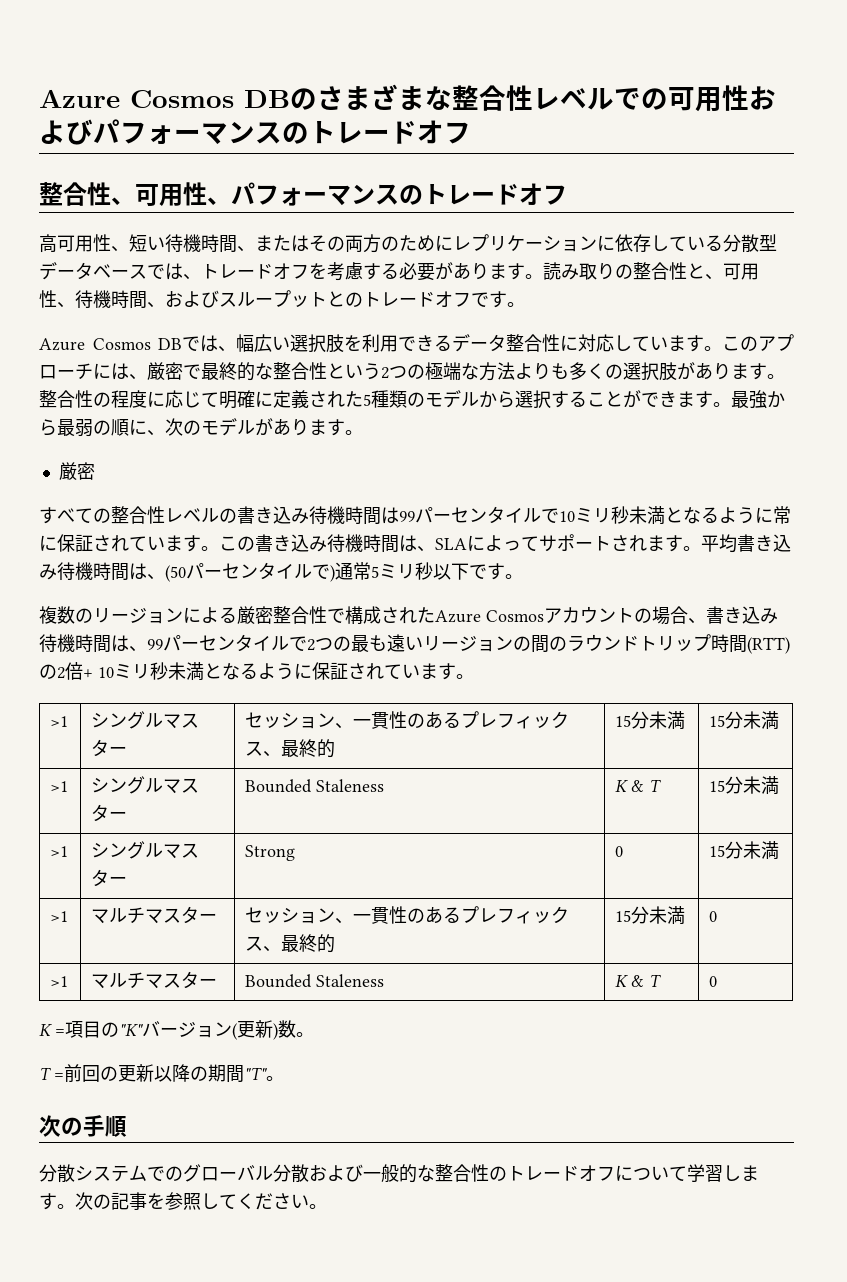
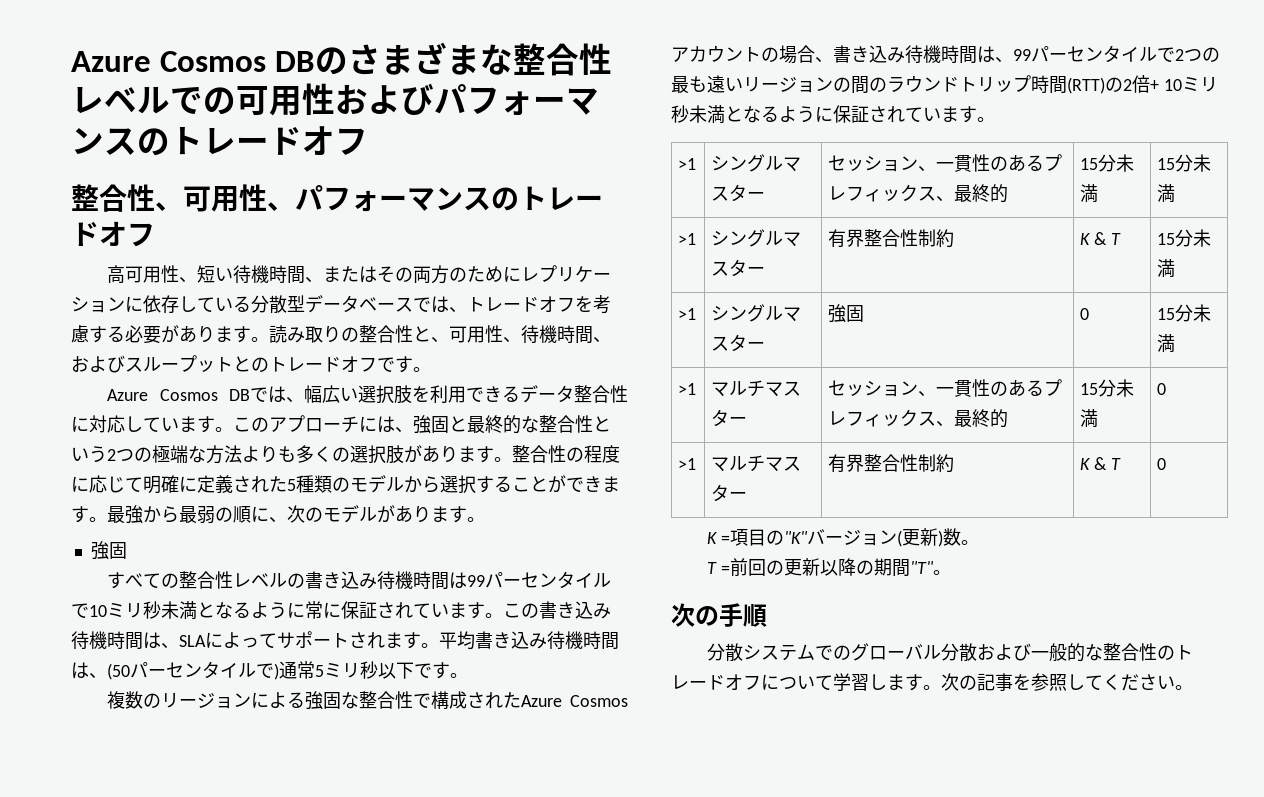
[147,362,201,380] 厳密で -> [413,415,467,434] 強固と
[58,462,95,480] 厳密 -> [90,541,127,560] 強固
[237,606,273,624] 厳密 -> [305,691,360,710] 強固な
[245,779,385,793] Bounded Staleness -> [828,229,955,248] 有界整合性制約
[245,845,296,861] Strong -> [828,304,865,323] 強固
[245,974,385,988] Bounded Staleness -> [828,454,955,473] 有界整合性制約

